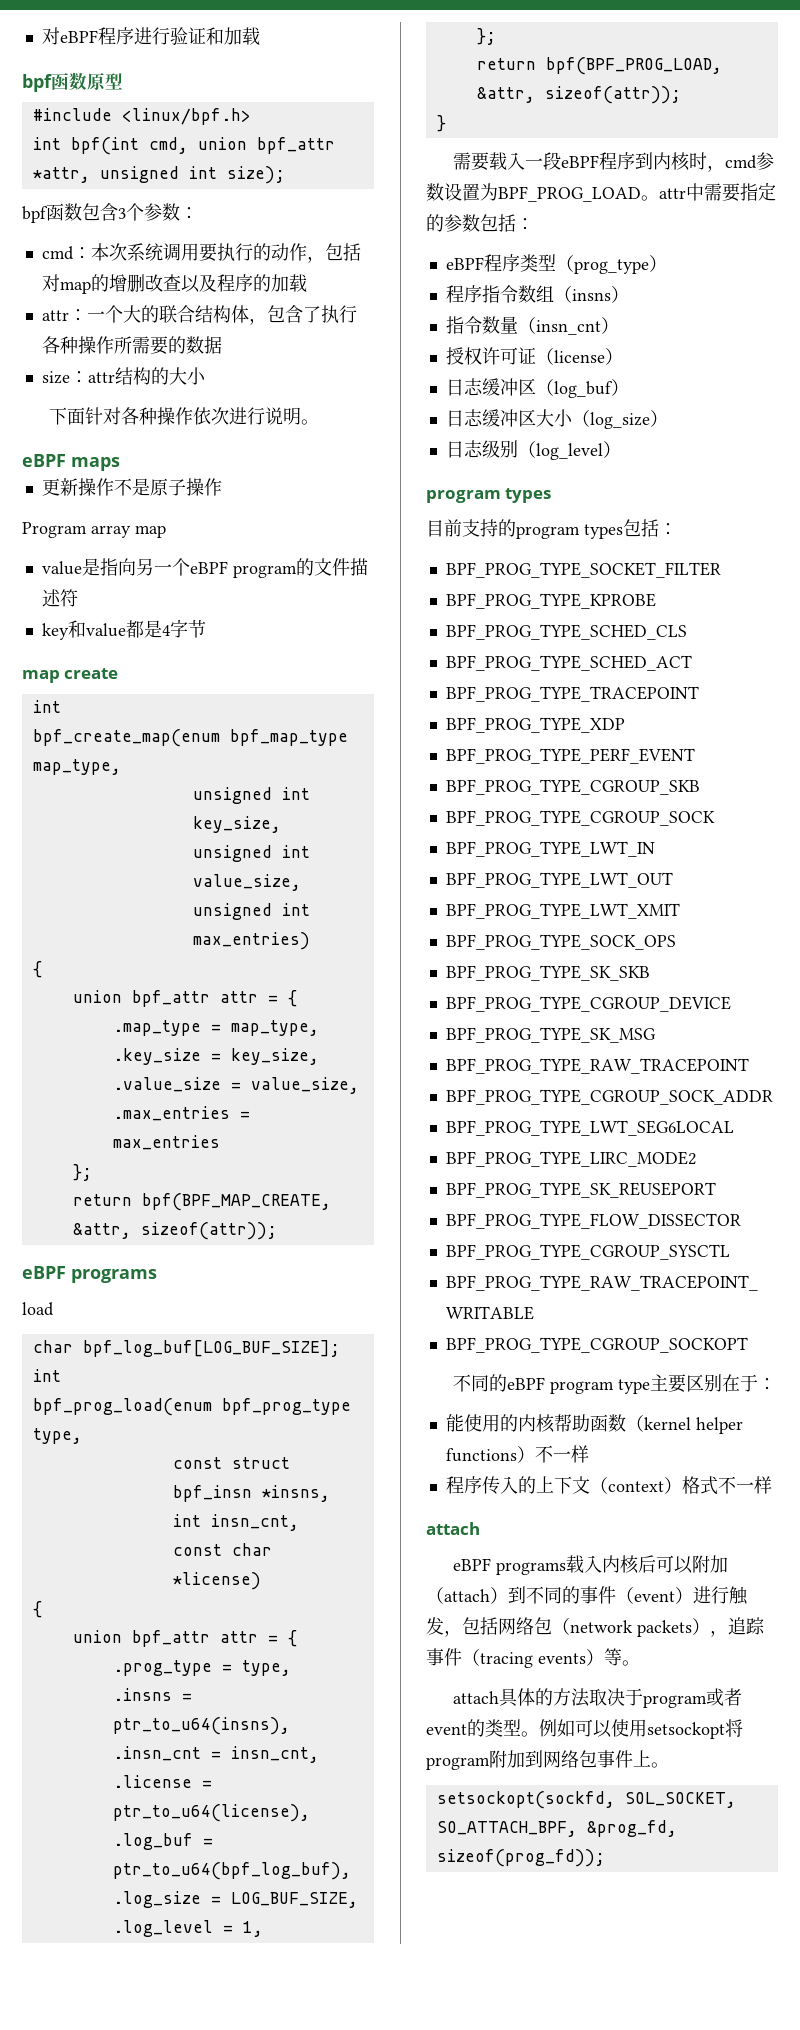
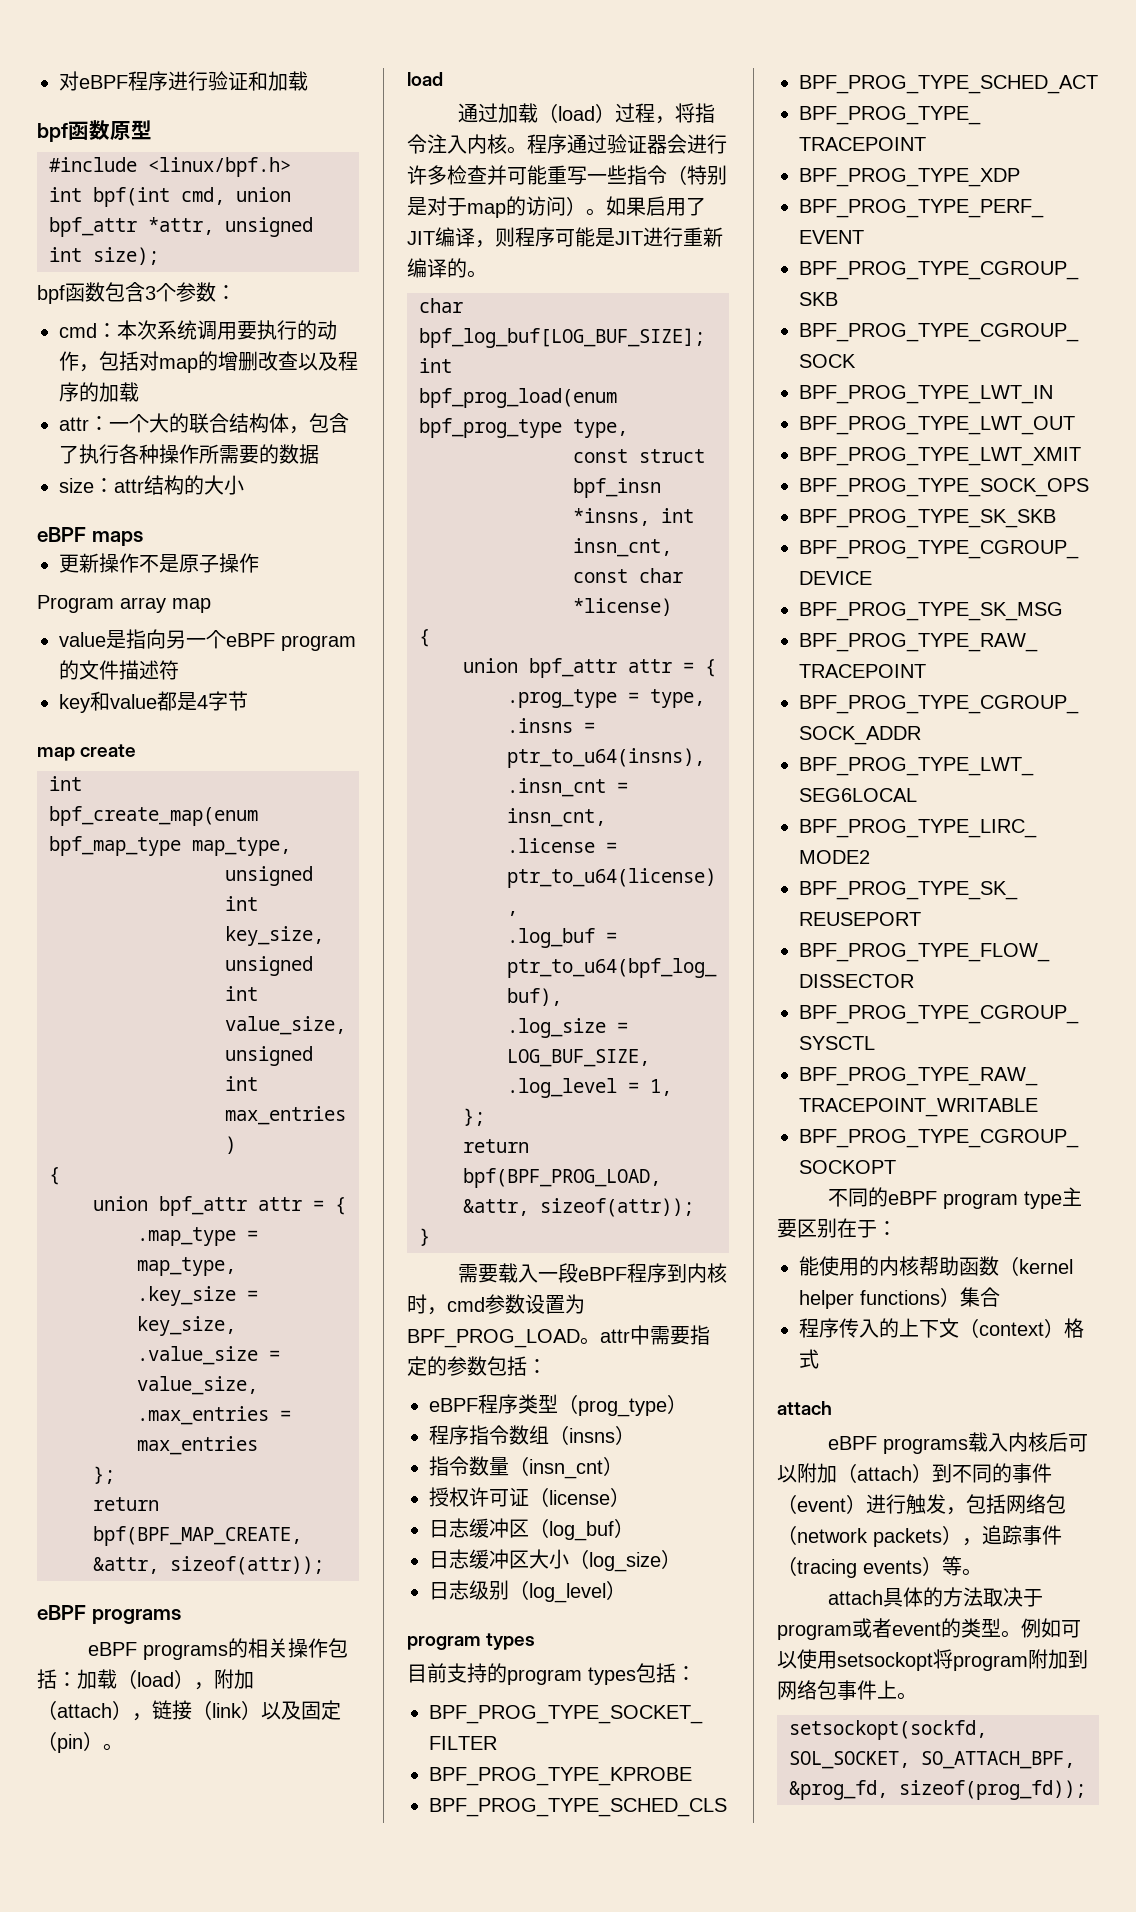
[48,407,319,425] // 下面针对各种操作依次进行说明。 -> (244, 485) none
[22,1302,54,1316] load -> [88,1638,349,1660] [37,1669,254,1690] [37,1700,341,1721] [37,1731,123,1753] [407,72,443,86] [458,103,716,124] [407,134,727,154] [407,165,727,185] [407,196,706,218] [407,227,723,248] [407,258,487,278] eBPF programs的相关操作包括：加载（load），附加（attach），链接（link）以及固定（pin）。 // load // 通过加载（load）过程，将指令注入内核。程序通过验证器会进行许多检查并可能重写一些指令（特别是对于map的访问）。如果启用了JIT编译，则程序可能是JIT进行重新编译的。
[534,1445,589,1463] 不一样 -> [960,1287,1000,1307] 集合
[717,1476,772,1494] 不一样 -> (819, 1359) none

